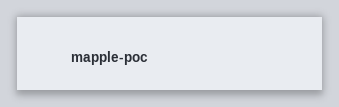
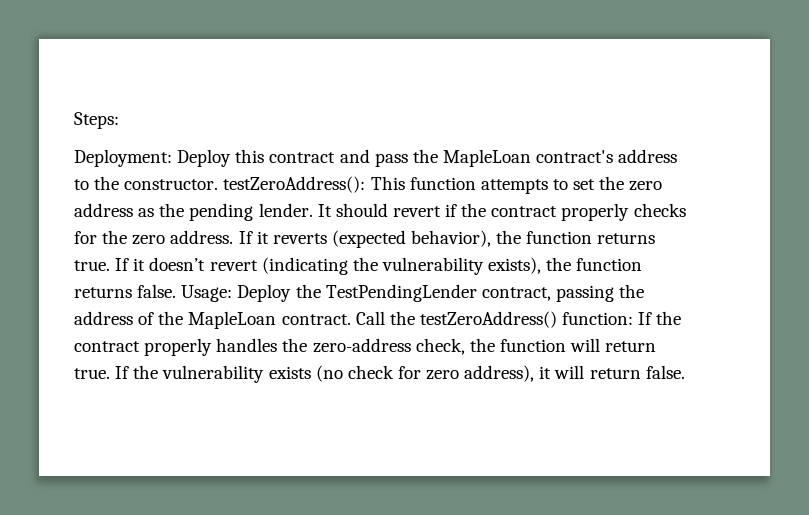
[71,51,148,65] mapple-poc -> [74,112,119,129] [74,149,678,167] [74,176,663,194] [74,203,686,221] [74,230,656,248] [74,257,643,275] [74,284,645,302] [74,311,682,329] [74,338,657,356] [74,365,685,383] Steps: // Deployment: Deploy this contract and pass the MapleLoan contract's address to the constructor. testZeroAddress(): This function attempts to set the zero address as the pending lender. It should revert if the contract properly checks for the zero address. If it reverts (expected behavior), the function returns true. If it doesn’t revert (indicating the vulnerability exists), the function returns false. Usage: Deploy the TestPendingLender contract, passing the address of the MapleLoan contract. Call the testZeroAddress() function: If the contract properly handles the zero-address check, the function will return true. If the vulnerability exists (no check for zero address), it will return false.

